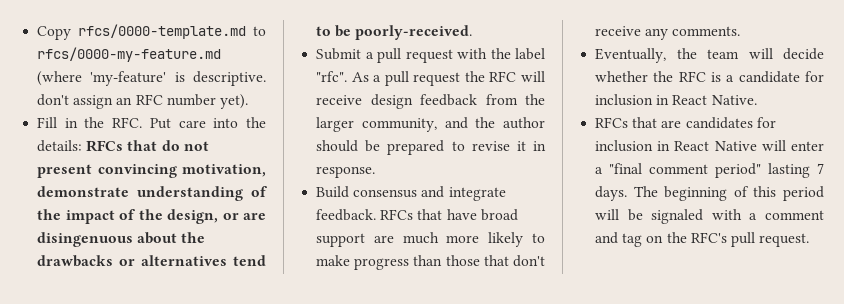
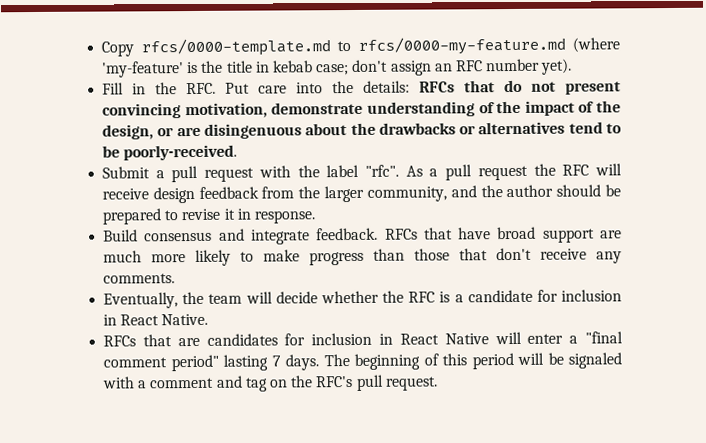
[193,71,266,86] descriptive. -> [200,60,350,76] the title in kebab case;

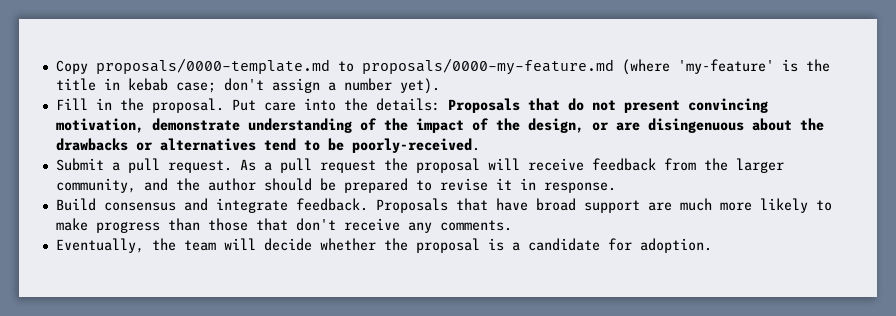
[140,36,566,57] rfcs/0000-template.md to rfcs/0000-my-feature.md -> [95,58,614,75] proposals/0000-template.md to proposals/0000-my-feature.md
[434,60,483,72] an RFC -> [327,82,336,91] a
[186,82,217,95] RFC. -> [151,98,224,113] proposal.
[419,81,456,93] RFCs -> [447,98,520,113] Proposals
[204,164,400,182] request with the label "rfc". -> [167,160,232,173] request.
[562,164,590,176] RFC -> [415,158,480,173] proposal
[152,186,195,204] design -> (584, 164) none
[384,228,418,240] RFCs -> [375,198,448,213] Proposals
[408,291,436,303] RFC -> [415,238,480,253] proposal
[561,289,623,302] [103,313,209,326] [103,331,623,347] [103,352,622,372] [102,374,438,392] inclusion in React Native. // RFCs that are candidates for inclusion in React Native will enter a "final comment period" lasting 7 days. The beginning of this period will be signaled with a comment and tag on the RFC's pull request. -> [639,238,712,253] adoption.

